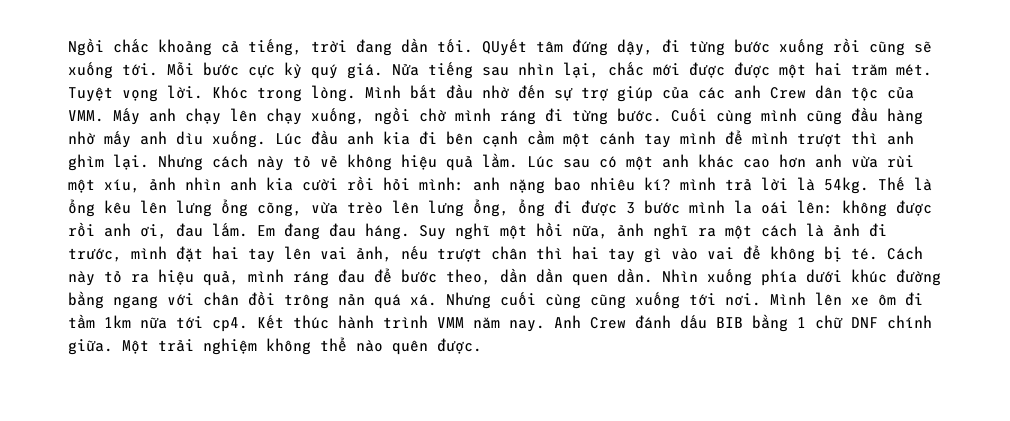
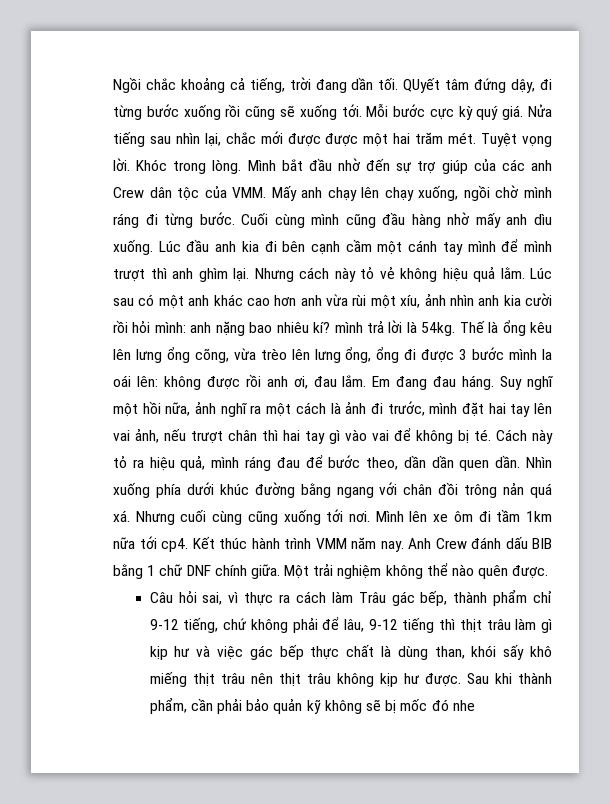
(482, 346) none -> [149,590,552,606] [149,617,553,633] [149,644,552,660] [149,671,552,687] [149,698,475,714] // Câu hỏi sai, vì thực ra cách làm Trâu gác bếp, thành phẩm chỉ 9-12 tiếng, chứ không phải để lâu, 9-12 tiếng thì thịt trâu làm gì kịp hư và việc gác bếp thực chất là dùng than, khói sấy khô miếng thịt trâu nên thịt trâu không kịp hư được. Sau khi thành phẩm, cần phải bảo quản kỹ không sẽ bị mốc đó nhe

